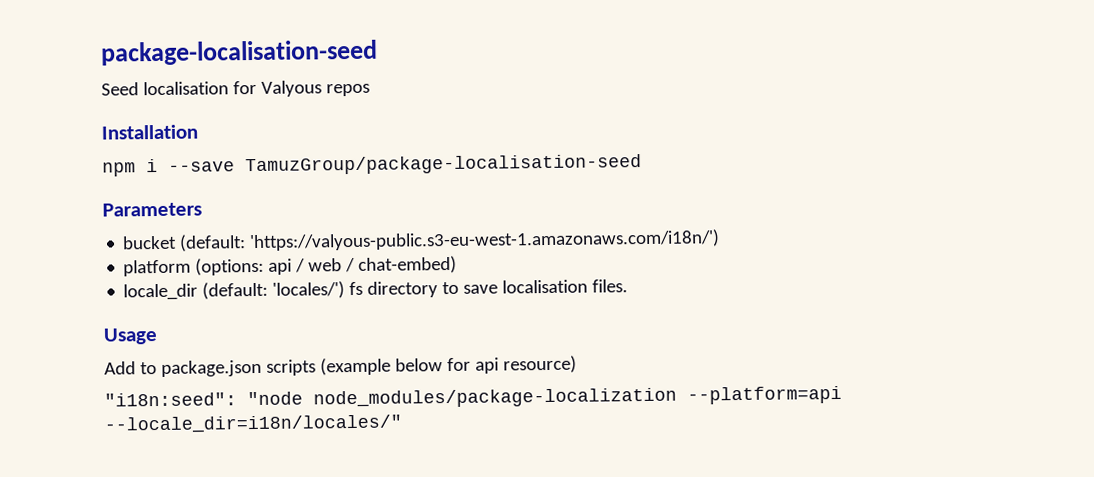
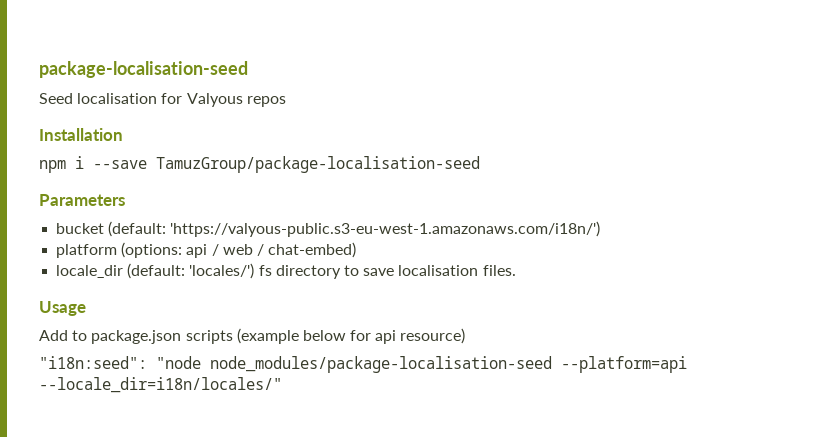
[313,387,677,409] node_modules/package-localization -> [210,356,552,373] node_modules/package-localisation-seed

